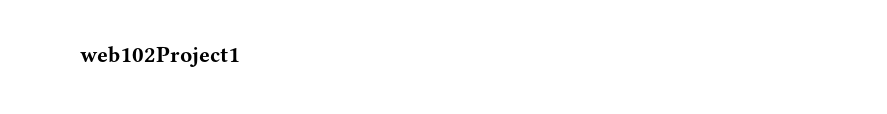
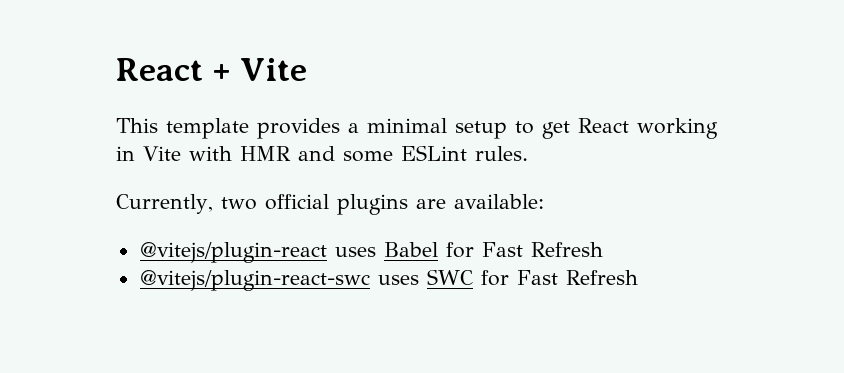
[80,46,240,67] web102Project1 -> [116,58,308,81] [116,118,718,139] [116,145,528,162] [116,194,544,215] [139,242,603,263] [139,269,638,291] React + Vite // This template provides a minimal setup to get React working in Vite with HMR and some ESLint rules. // Currently, two official plugins are available: // @vitejs/plugin-react uses Babel for Fast Refresh // @vitejs/plugin-react-swc uses SWC for Fast Refresh

